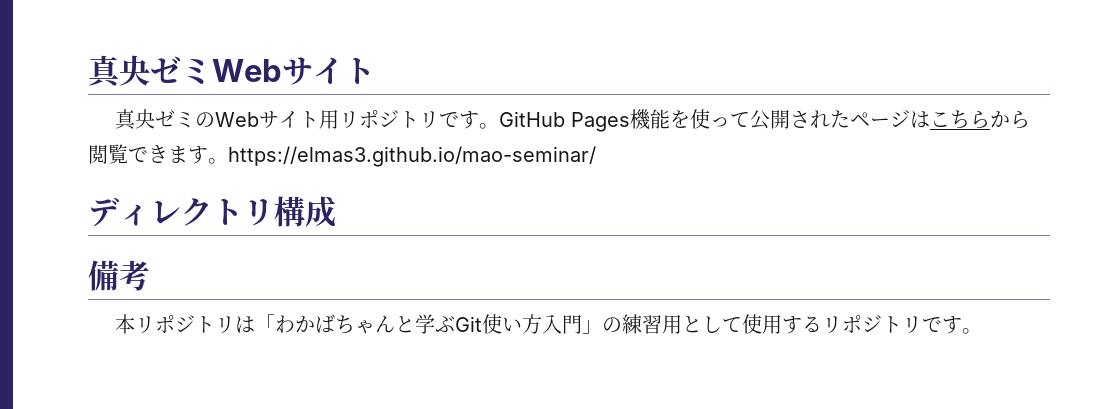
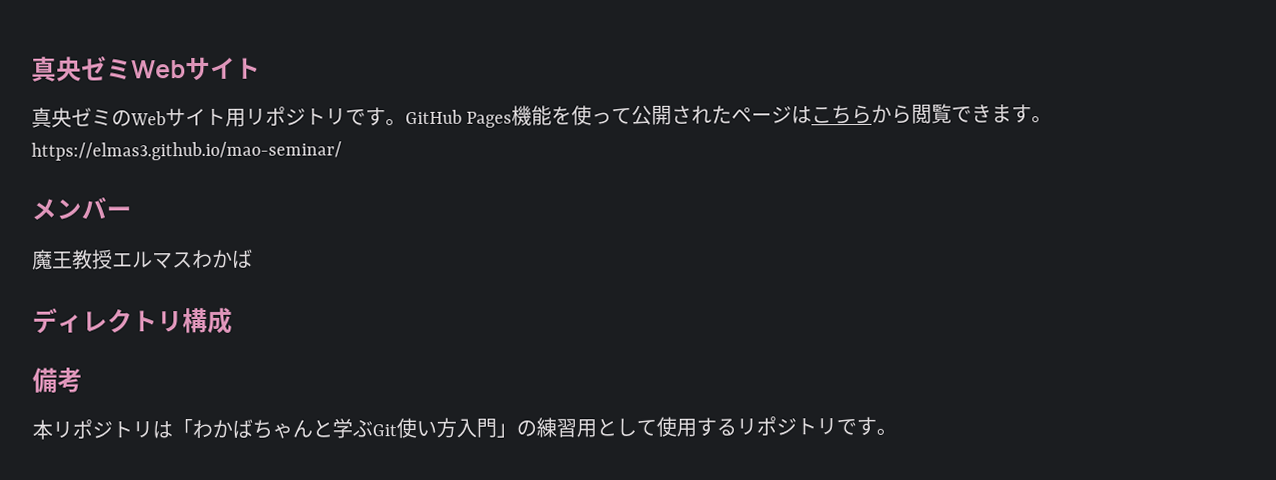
(596, 156) none -> [31,197,132,220] [32,248,253,270] // メンバー // 魔王教授エルマスわかば

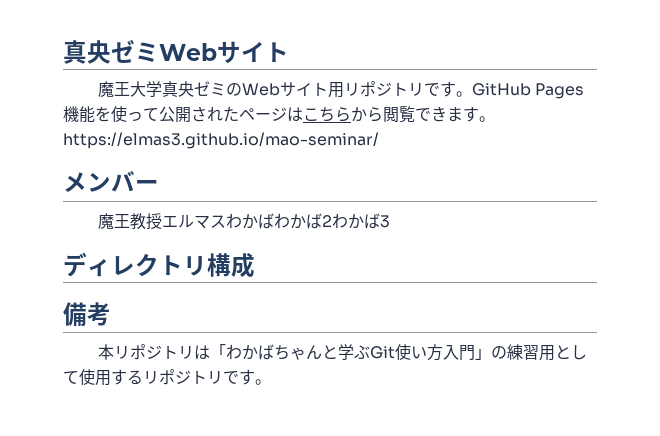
(261, 68) none -> [97,81,162,97] 魔王大学
(253, 258) none -> [273,213,390,229] わかば2わかば3

